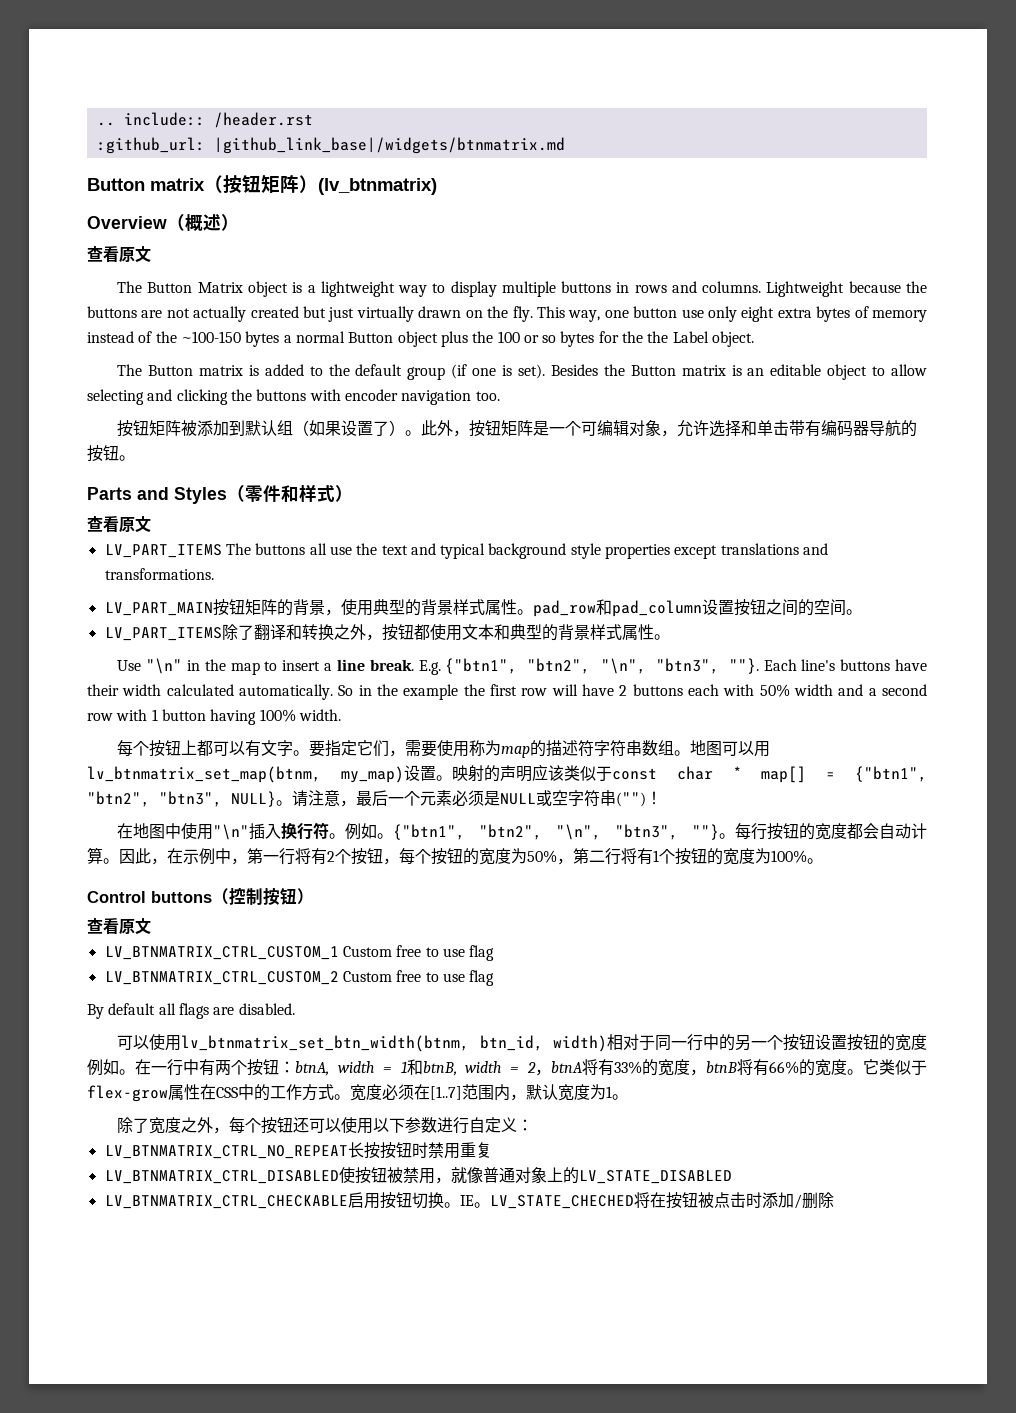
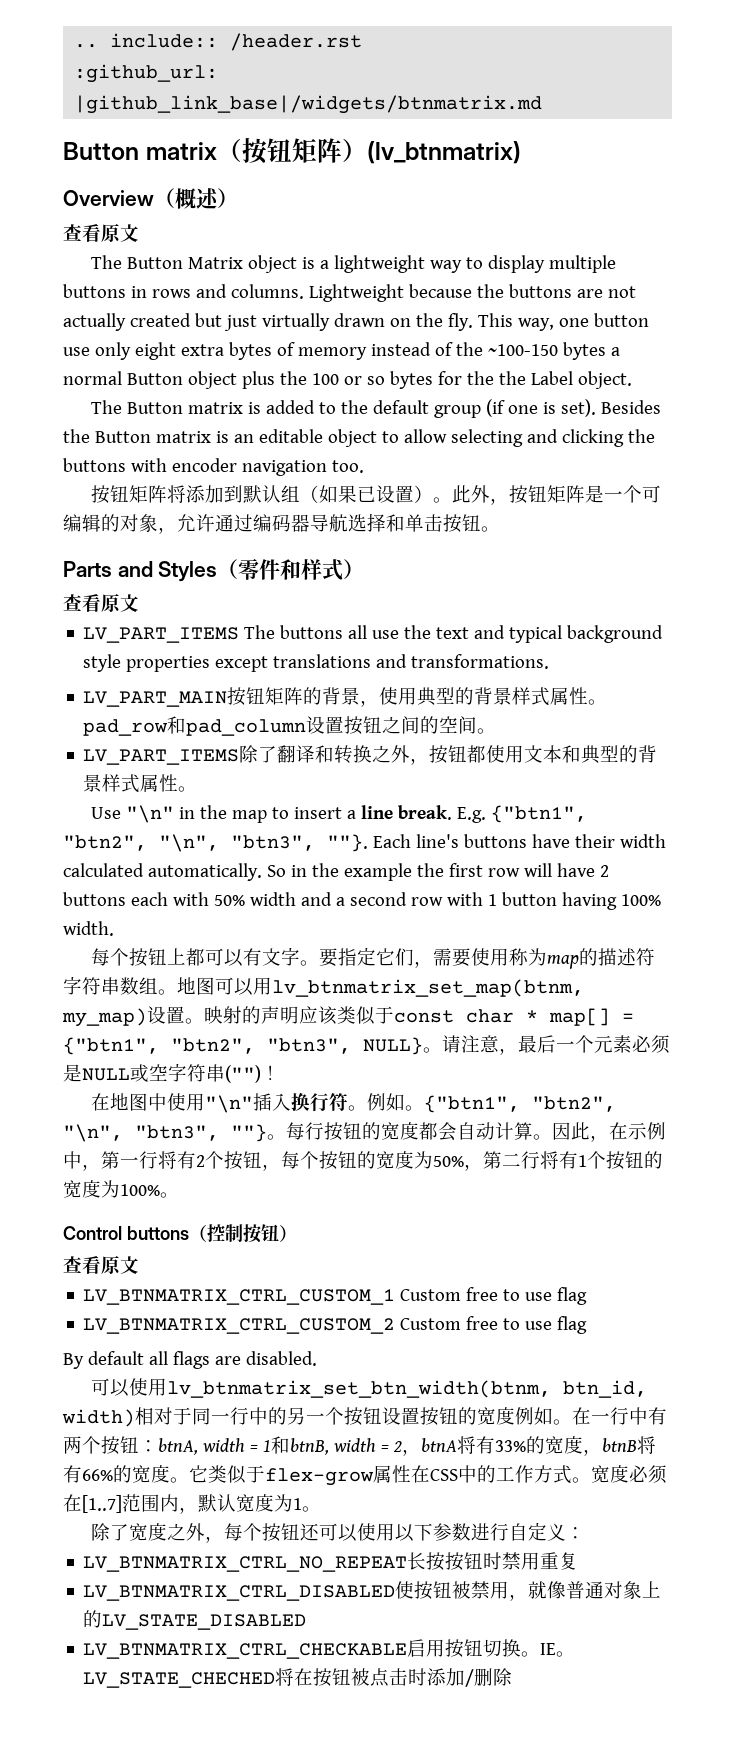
[181,420,198,436] 被 -> [166,485,186,503] 将
[341,420,390,436] 设置了 -> [356,485,414,503] 已设置
(630, 428) none -> [101,514,120,532] 的
[709,420,918,437] 选择和单击带有编码器导航的 -> [215,513,443,532] 通过编码器导航选择和单击

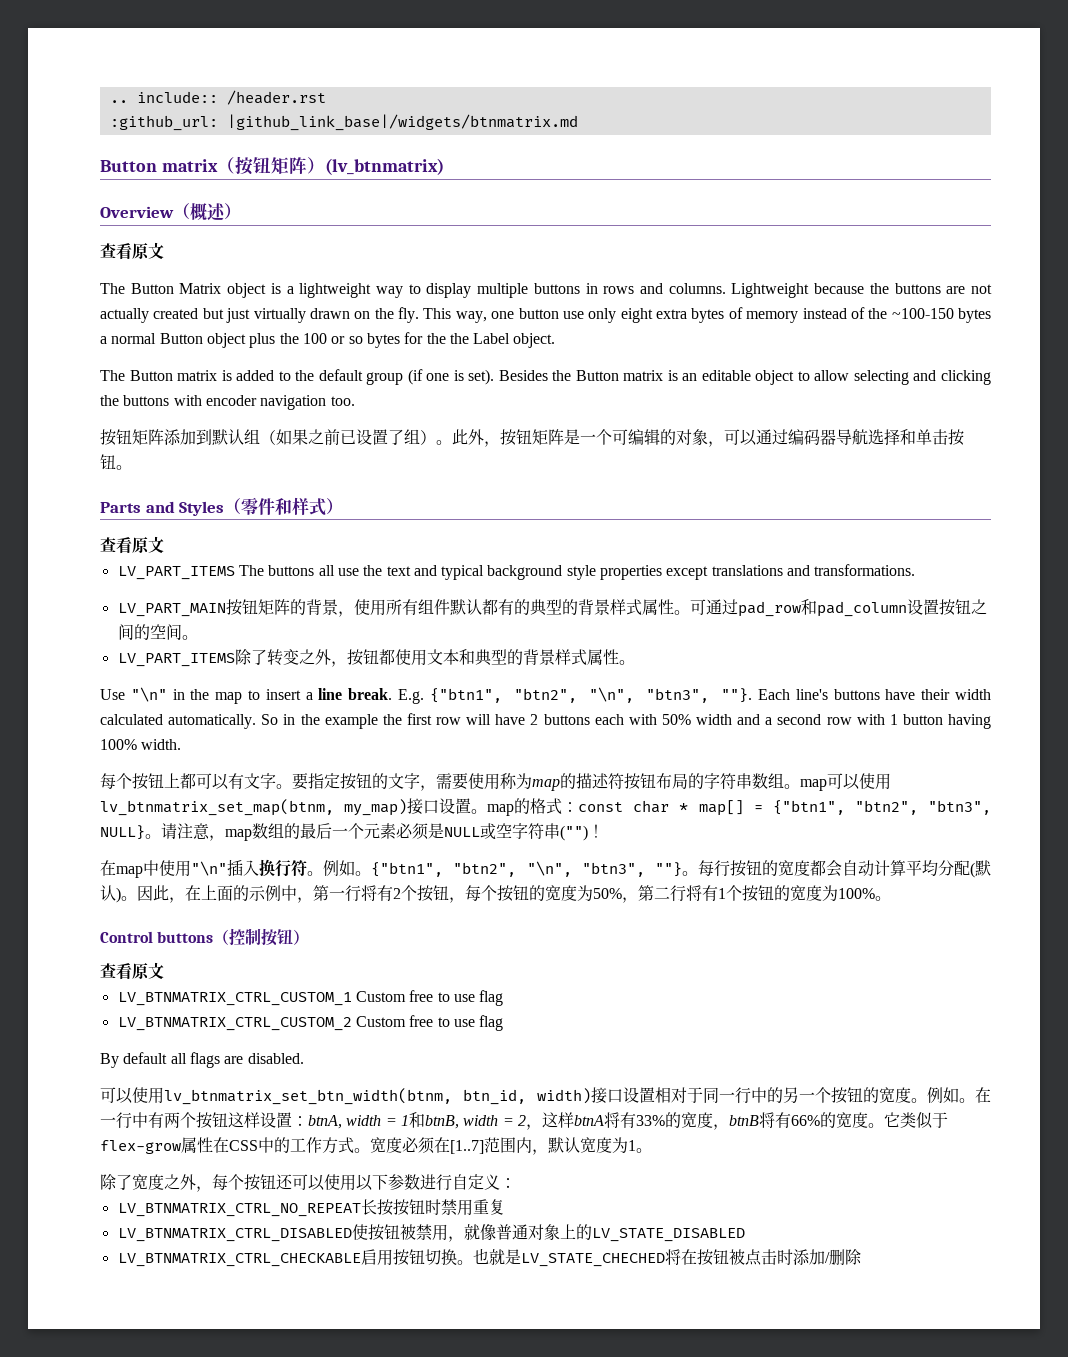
[166,485,186,503] 将 -> (164, 437) none
[356,485,414,503] 已设置 -> [308,429,420,445] 之前已设置了组
[177,514,215,532] 允许 -> [724,429,757,446] 可以
[417,687,608,706] 典型的背景样式属性。 -> [385,599,738,616] 所有组件默认都有的典型的背景样式属性。可通过
[277,745,373,764] 翻译和转换 -> [266,649,299,666] 转变
[375,948,414,966] 它们 -> [340,773,420,790] 按钮的文字
(655, 957) none -> [624,773,704,790] 按钮布局的
[177,977,584,997] [62,1006,394,1027] 地图可以用lv_btnmatrix_set_map(btnm, my_map)设置。映射的声明应该类似于 -> [800,773,891,791] [100,798,579,816] map可以使用lv_btnmatrix_set_map(btnm, my_map)接口设置。map的格式：
(518, 1051) none -> [225,823,300,841] map数组的
[109,1093,148,1111] 地图 -> [116,866,143,878] map
(533, 1131) none -> [906,860,991,878] [100,885,121,903] 平均分配(默认)
(628, 1131) none -> [201,885,249,901] 上面的
(135, 1418) none -> [591,1087,655,1104] 接口设置
[382,1407,515,1426] 设置按钮的宽度 -> [863,1087,927,1103] 的宽度。
(139, 1445) none -> [228,1112,292,1128] 这样设置
(421, 1452) none -> [541,1112,574,1128] 这样
[540,1643,576,1657] IE。 -> [472,1248,521,1265] 也就是

